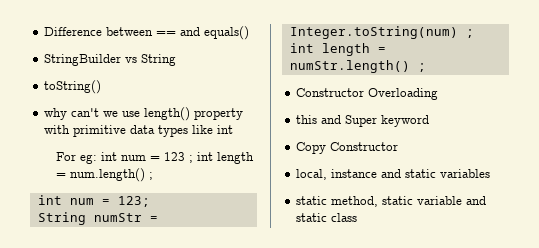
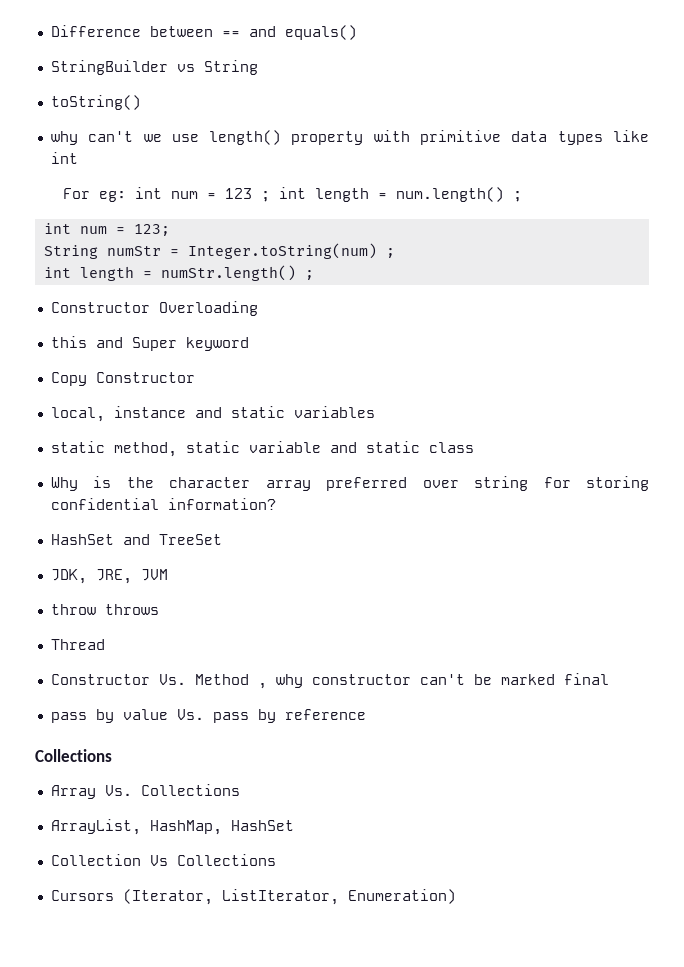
(358, 217) none -> [50,476,649,491] [50,498,276,510] [50,534,222,545] [50,569,168,584] [50,604,159,615] [50,639,105,650] [50,673,609,689] [50,709,366,723] [35,749,112,762] [50,784,240,799] [50,819,294,835] [50,854,276,866] [50,889,456,905] // Why is the character array preferred over string for storing confidential information? // HashSet and TreeSet // JDK, JRE, JVM // throw throws // Thread // Constructor Vs. Method , why constructor can't be marked final // pass by value Vs. pass by reference // Collections // Array Vs. Collections // ArrayList, HashMap, HashSet // Collection Vs Collections // Cursors (Iterator, ListIterator, Enumeration)

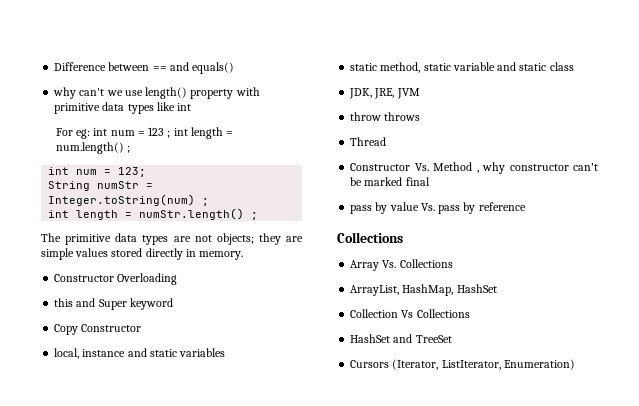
[50,60,258,75] [50,95,141,110] // StringBuilder vs String // toString() -> (235, 68) none
(314, 275) none -> [41,233,303,245] [41,248,244,260] // The primitive data types are not objects; they are simple values stored directly in memory.
[50,476,649,491] [50,498,276,510] [50,534,222,545] // Why is the character array preferred over string for storing confidential information? // HashSet and TreeSet -> (574, 66) none
(276, 860) none -> [350,334,452,343] // HashSet and TreeSet

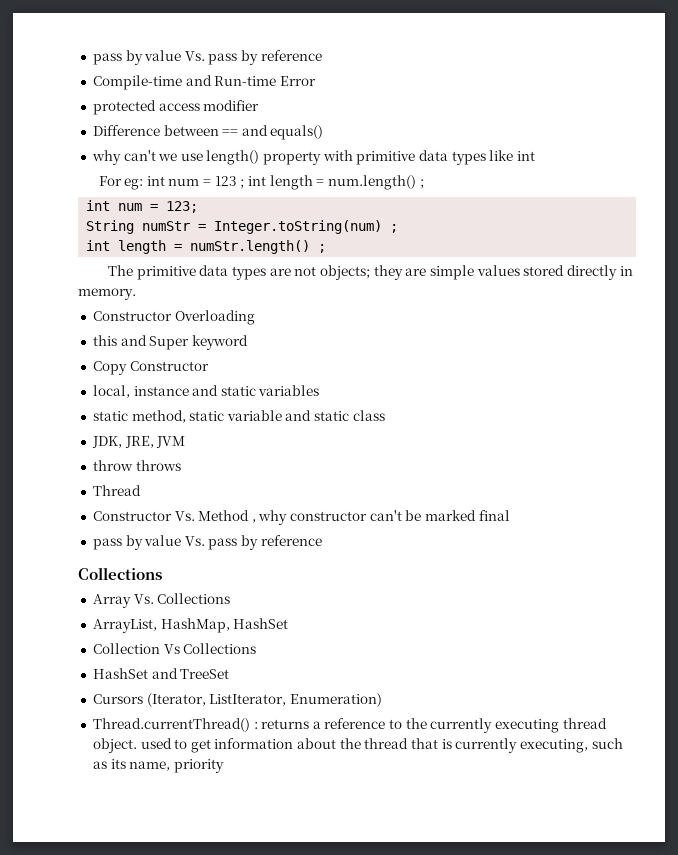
(54, 66) none -> [92,50,322,65] [92,75,316,90] [92,100,260,115] pass by value Vs. pass by reference // Compile-time and Run-time Error // protected access modifier //
(575, 364) none -> [92,718,607,733] [92,738,623,753] [92,759,224,773] // Thread.currentThread() : returns a reference to the currently executing thread object. used to get information about the thread that is currently executing, such as its name, priority

